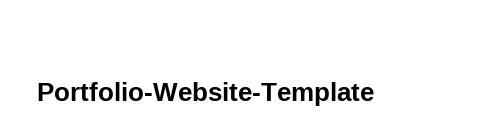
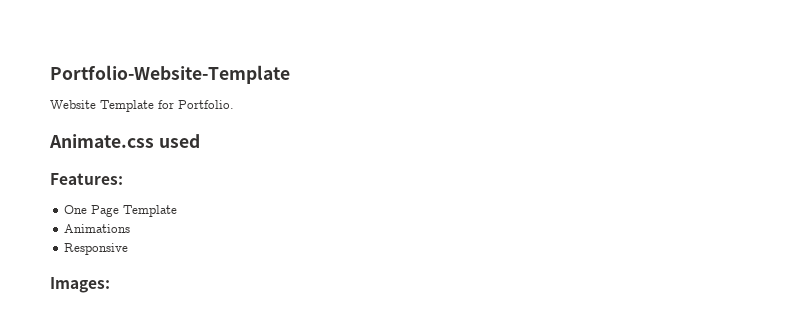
(374, 94) none -> [50,100,234,112] [49,134,200,148] [50,173,123,185] [64,205,178,217] [64,224,131,233] [64,243,129,255] [50,277,110,293] // Website Template for Portfolio. // Animate.css used // Features: // One Page Template // Animations // Responsive // Images:

